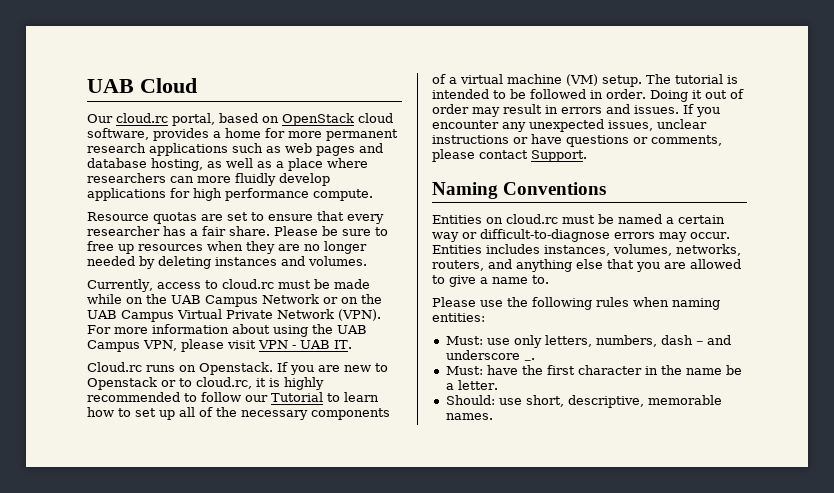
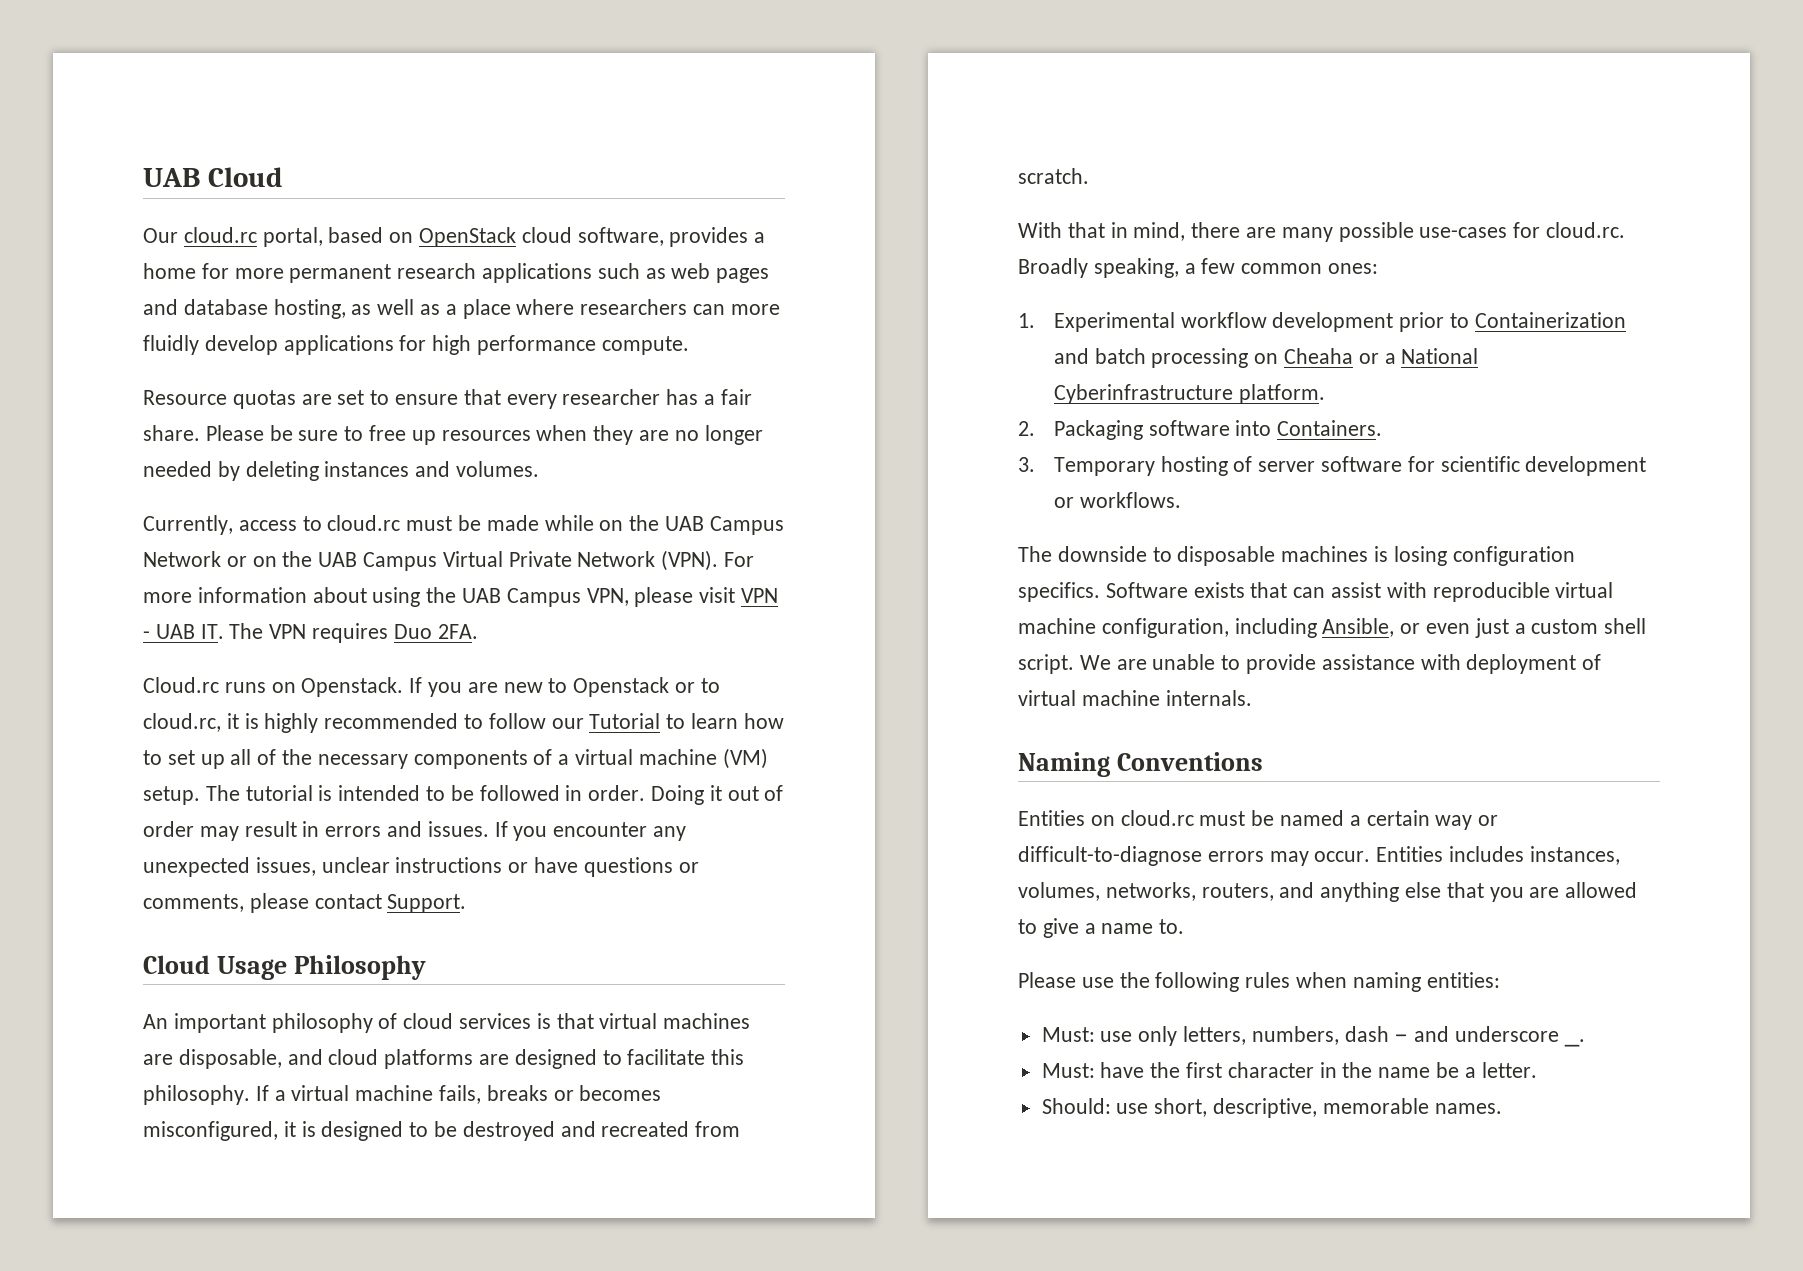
(352, 344) none -> [229,623,478,643] The VPN requires Duo 2FA.
(587, 156) none -> [143,955,427,980] [143,1013,751,1033] [143,1049,745,1069] [143,1085,662,1105] [143,1121,741,1141] [1018,168,1089,184] [1018,222,1626,242] [1018,258,1379,278] [1018,312,1626,332] [1053,348,1479,368] [1053,384,1325,404] [1018,420,1383,440] [1018,456,1647,476] [1053,492,1181,508] [1018,546,1575,566] [1018,582,1614,602] [1018,618,1647,638] [1018,654,1602,674] [1018,690,1252,706] // Cloud Usage Philosophy // An important philosophy of cloud services is that virtual machines are disposable, and cloud platforms are designed to facilitate this philosophy. If a virtual machine fails, breaks or becomes misconfigured, it is designed to be destroyed and recreated from scratch. // With that in mind, there are many possible use-cases for cloud.rc. Broadly speaking, a few common ones: // 1. Experimental workflow development prior to Containerization and batch processing on Cheaha or a National Cyberinfrastructure platform. // 2. Packaging software into Containers. // 3. Temporary hosting of server software for scientific development or workflows. // The downside to disposable machines is losing configuration specifics. Software exists that can assist with reproducible virtual machine configuration, including Ansible, or even just a custom shell script. We are unable to provide assistance with deployment of virtual machine internals.

